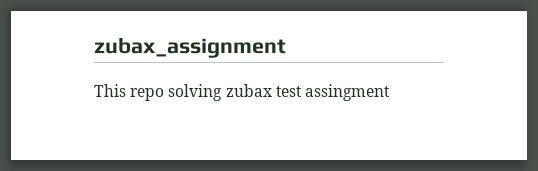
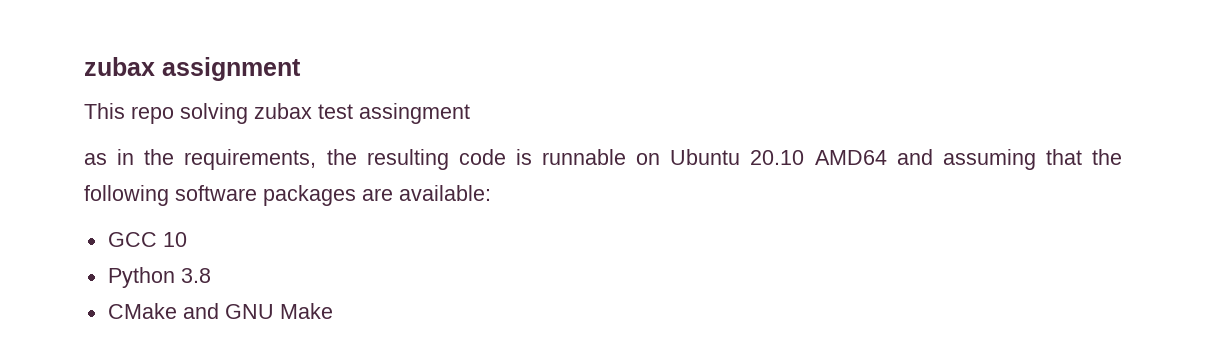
[94,37,286,58] zubax_assignment -> [84,57,301,81] zubax assignment
(390, 92) none -> [84,149,1122,170] [84,185,491,206] [107,232,187,247] [107,267,211,288] [107,303,333,319] // as in the requirements, the resulting code is runnable on Ubuntu 20.10 AMD64 and assuming that the following software packages are available: // GCC 10 // Python 3.8 // CMake and GNU Make

